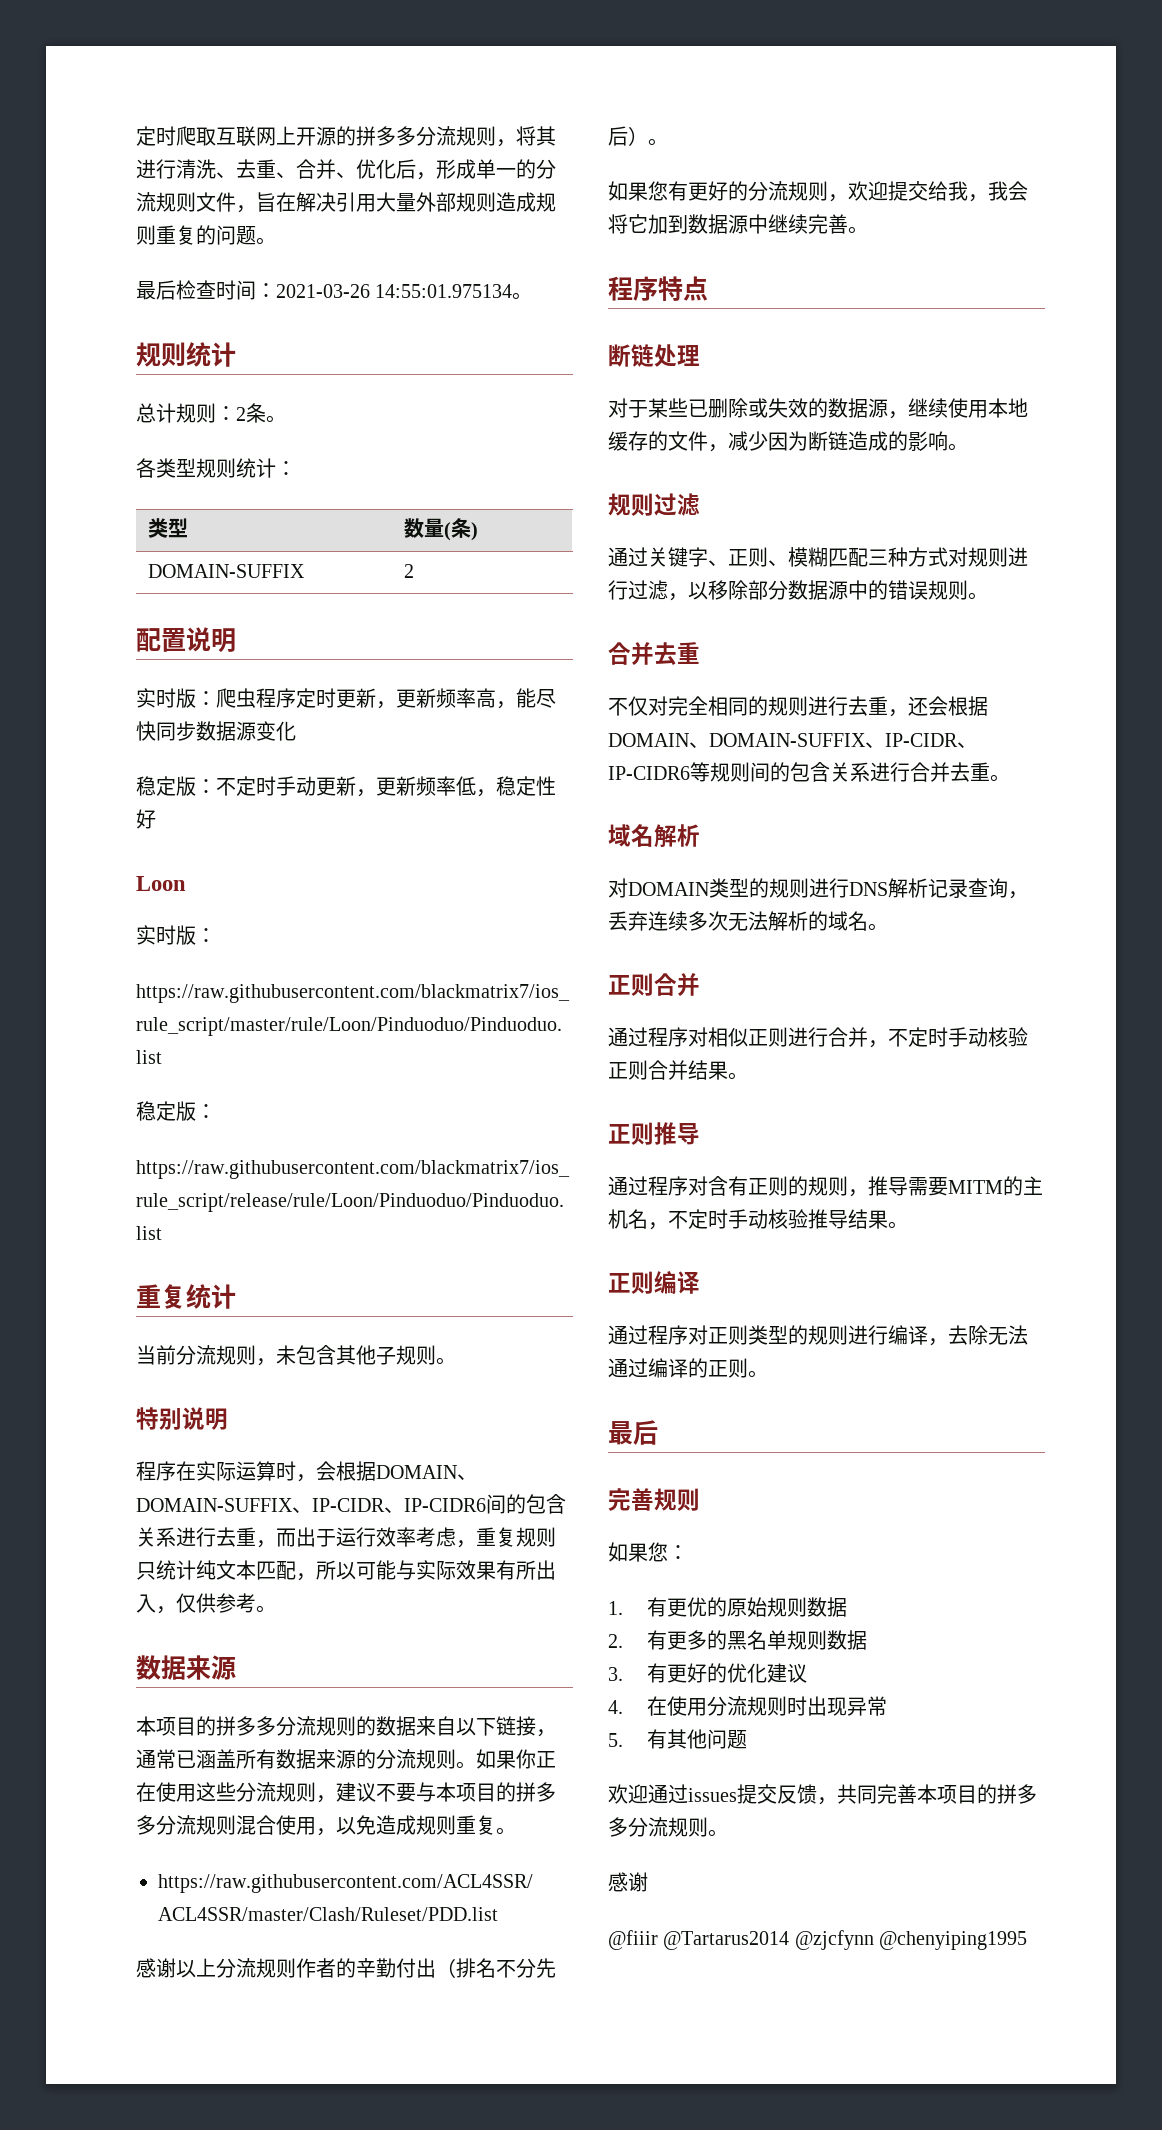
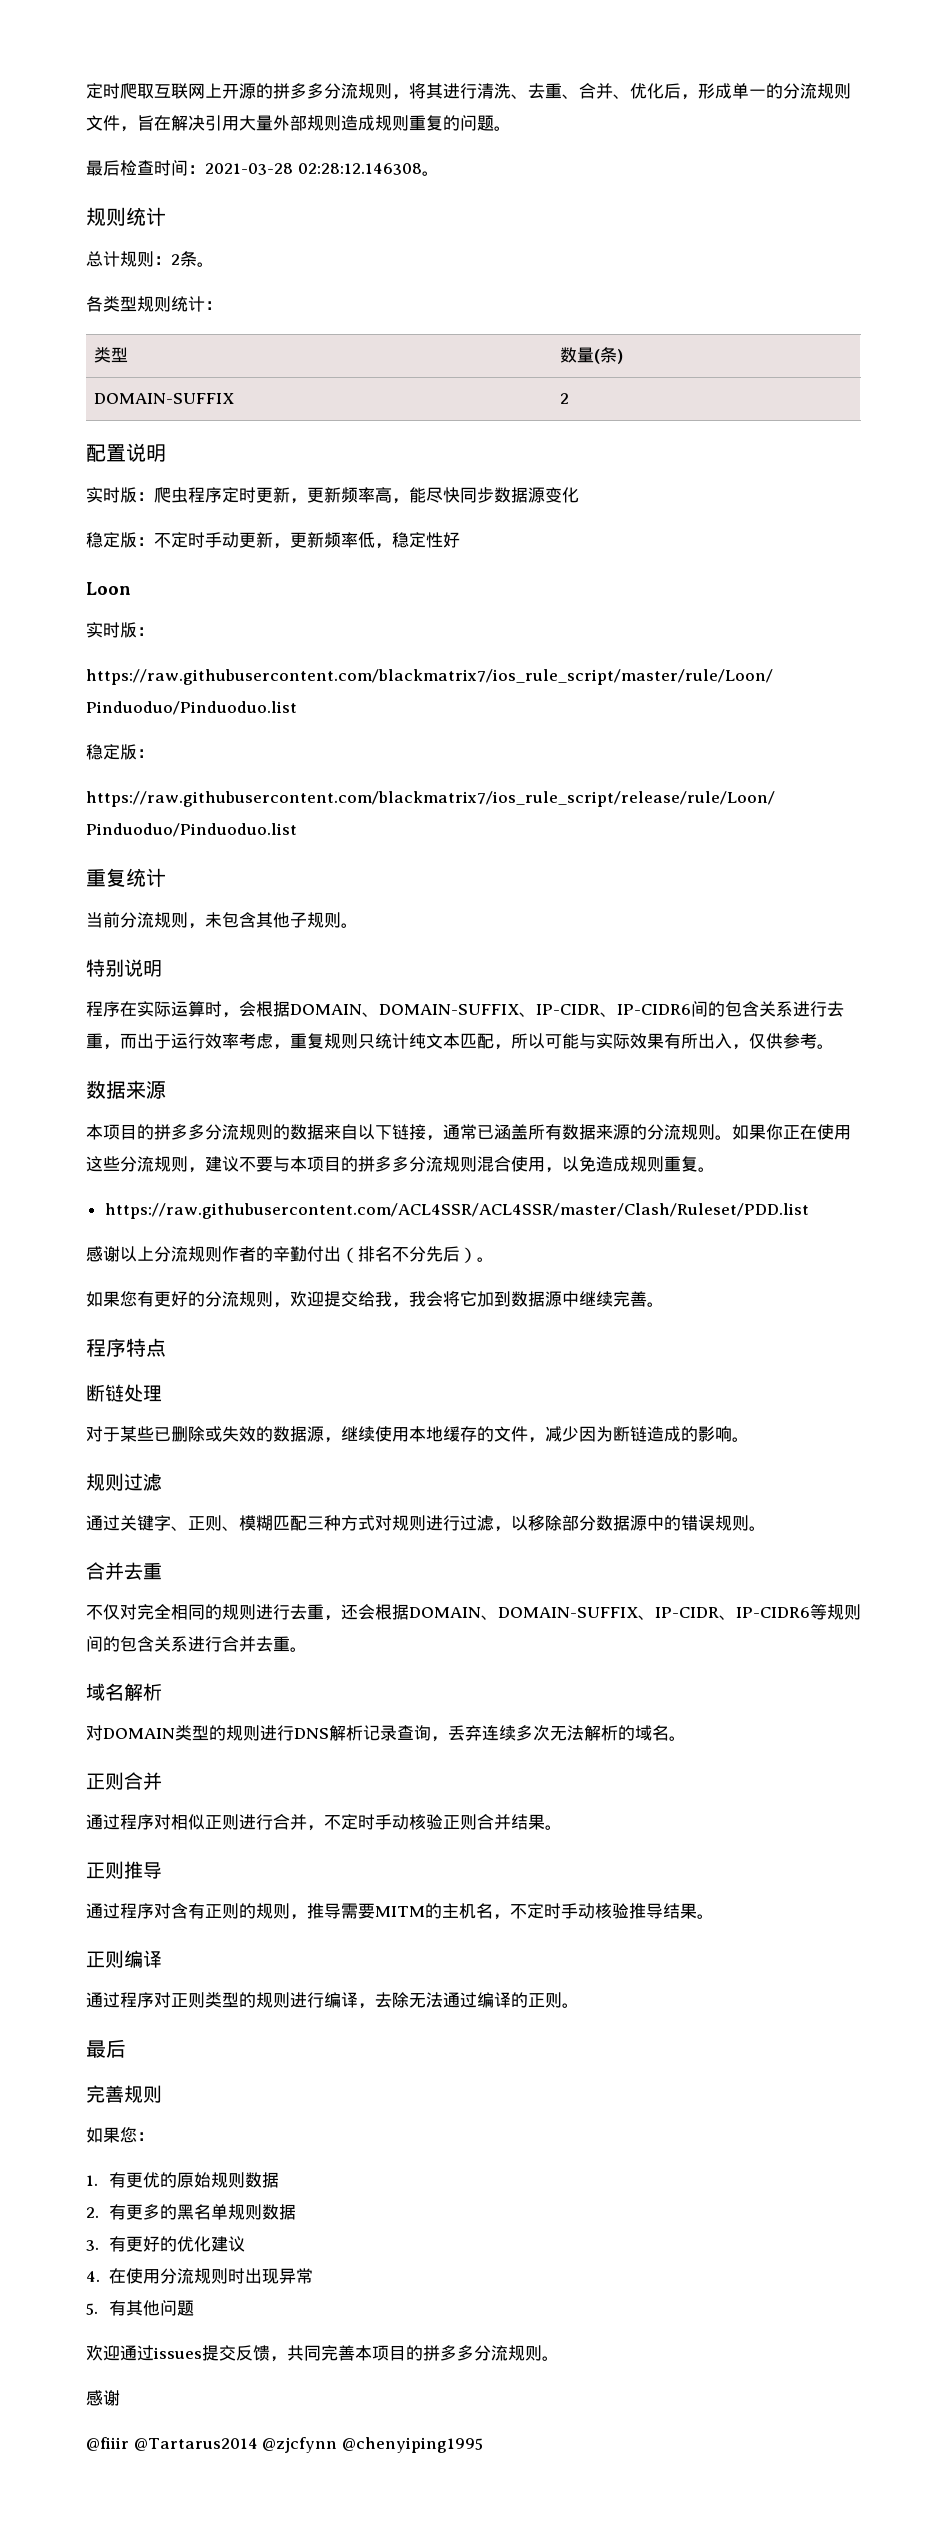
[276,284,513,298] 2021-03-26 14:55:01.975134 -> [205,163,422,175] 2021-03-28 02:28:12.146308

